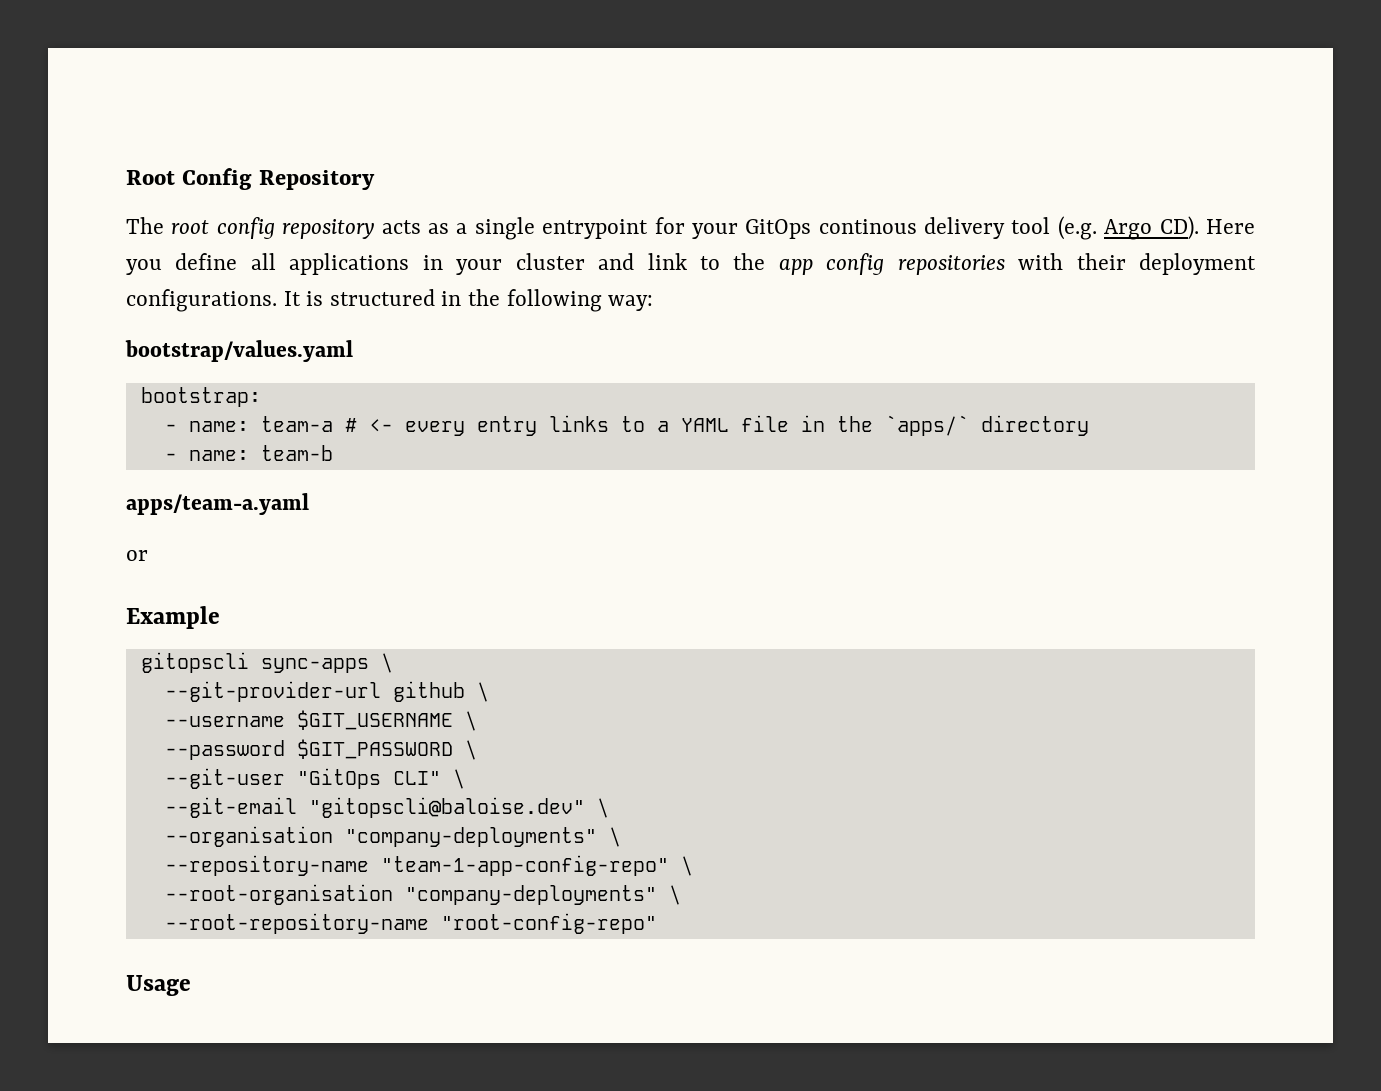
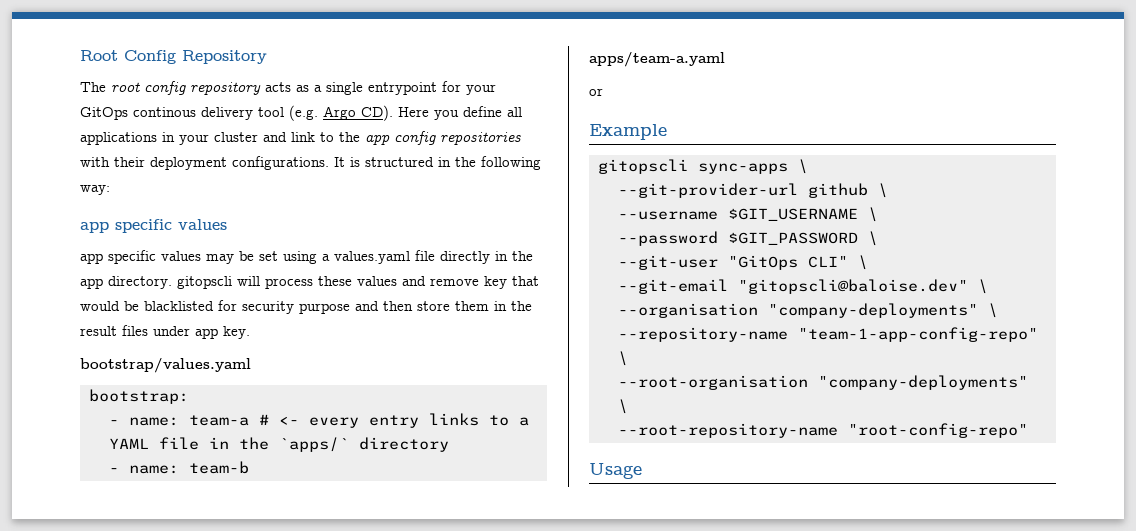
(654, 303) none -> [80,219,227,233] [80,250,533,264] [80,276,539,289] [80,300,532,314] [80,325,250,339] // app specific values // app specific values may be set using a values.yaml file directly in the app directory. gitopscli will process these values and remove key that would be blacklisted for security purpose and then store them in the result files under app key.

